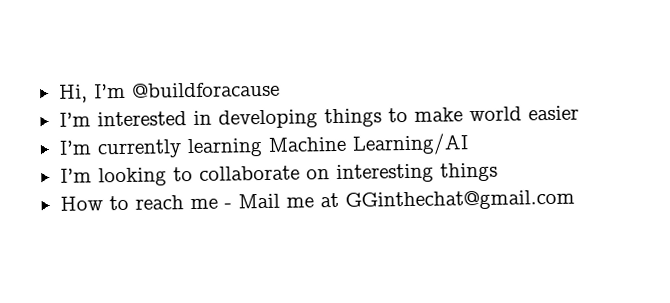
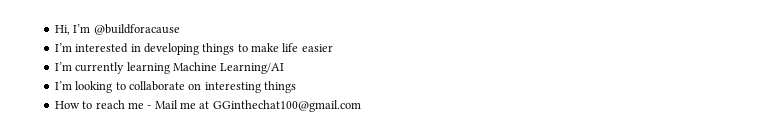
[468,106,522,122] world -> [282,43,299,52] life
[344,189,575,211] GGinthechat@gmail.com -> [212,100,361,112] GGinthechat100@gmail.com

